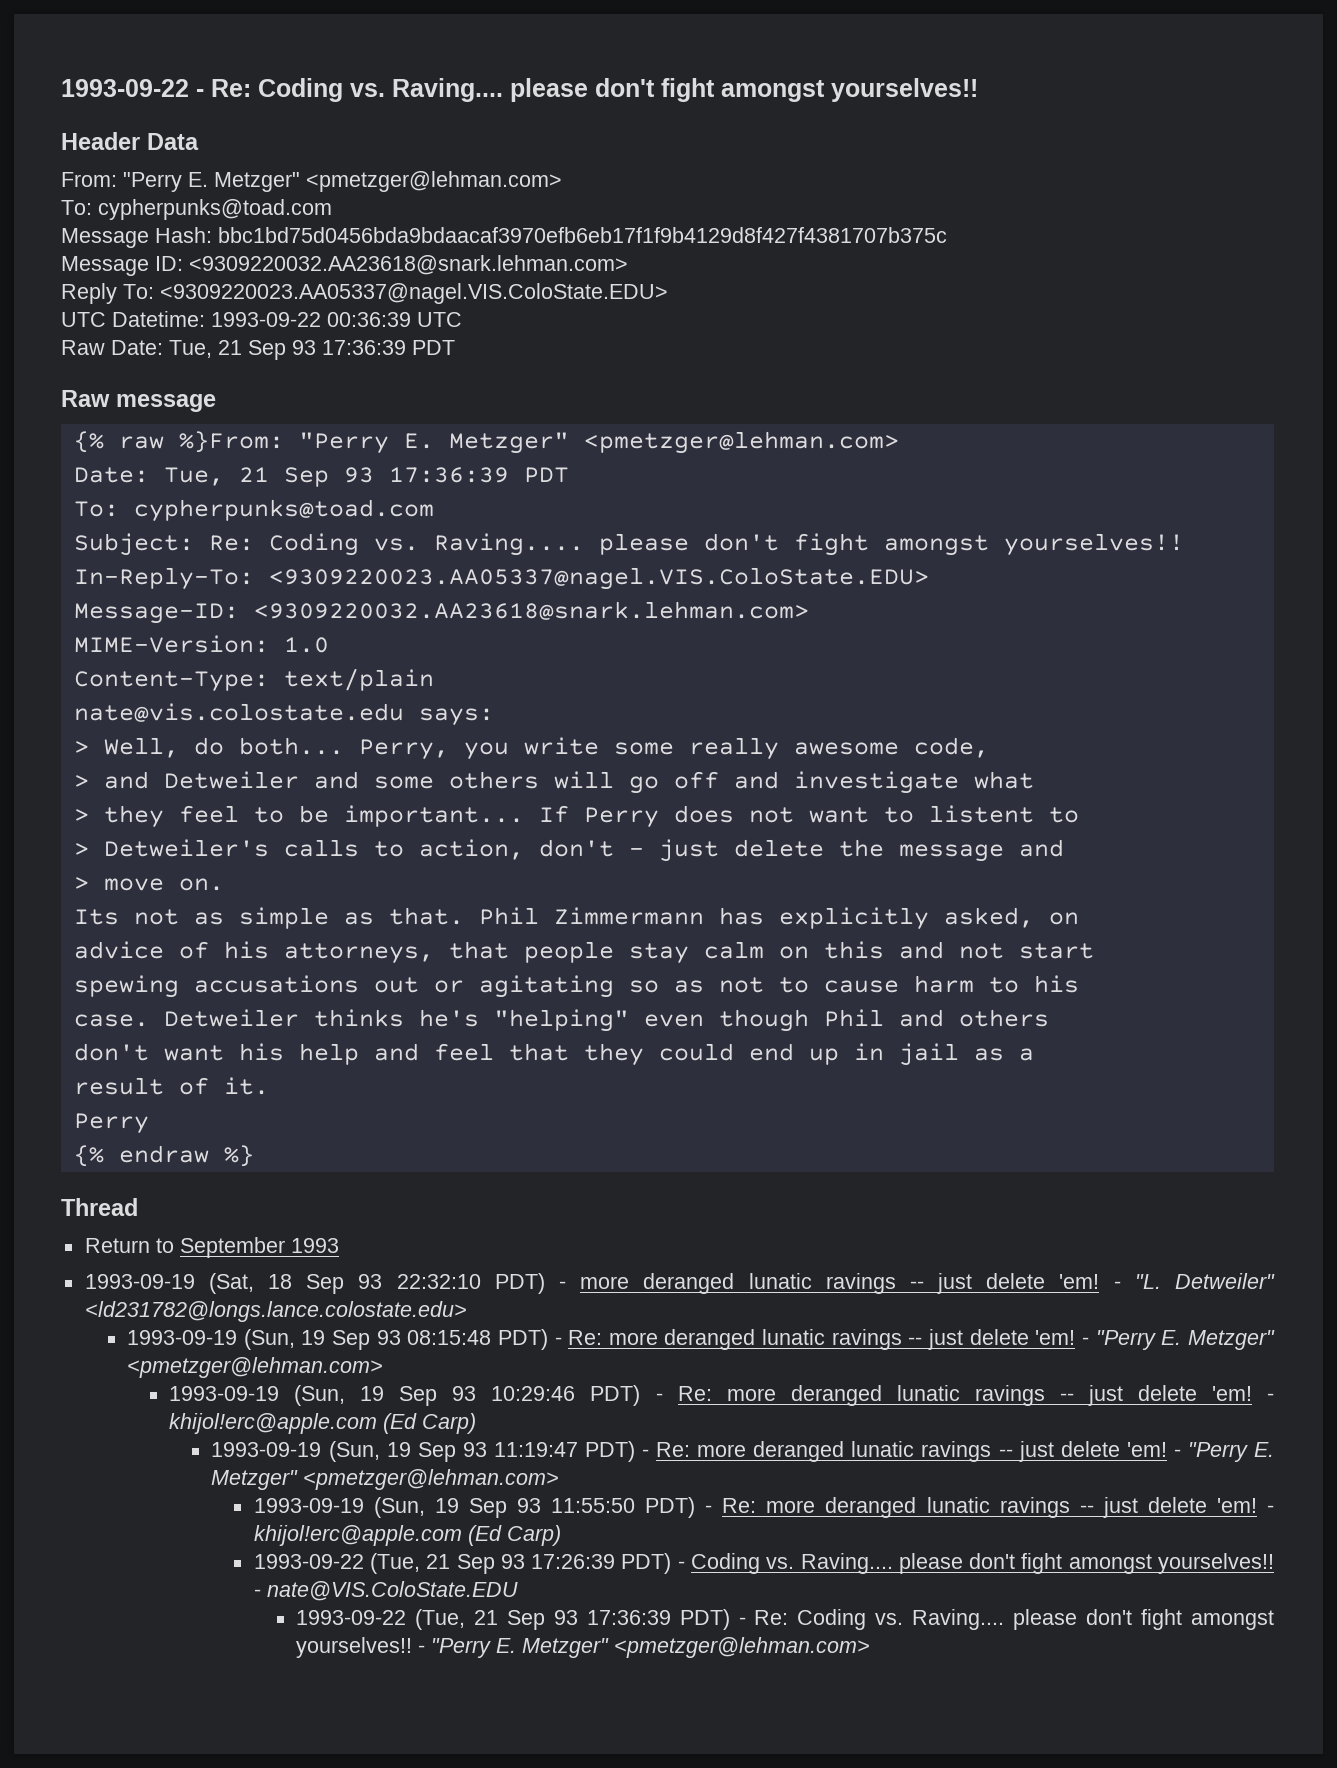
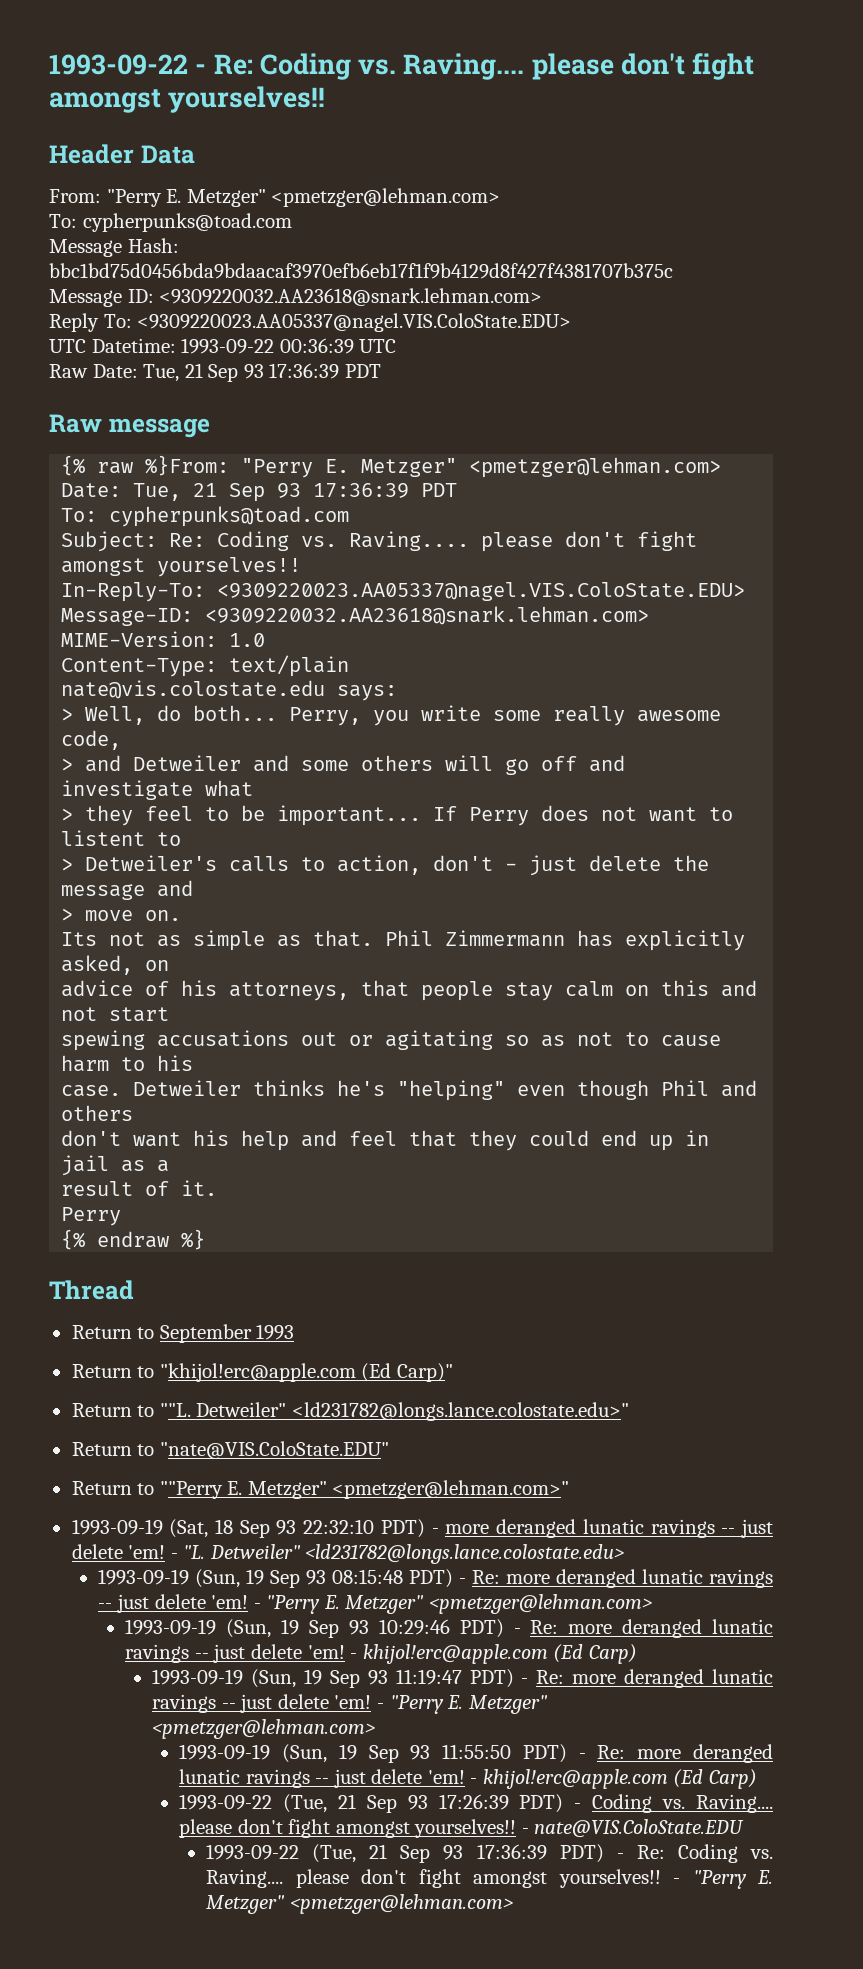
(339, 1245) none -> [71,1363,453,1382] [71,1402,629,1421] [71,1441,389,1459] [71,1480,570,1499] // Return to "khijol!erc@apple.com (Ed Carp)" // Return to ""L. Detweiler" <ld231782@longs.lance.colostate.edu>" // Return to "nate@VIS.ColoState.EDU" // Return to ""Perry E. Metzger" <pmetzger@lehman.com>"

